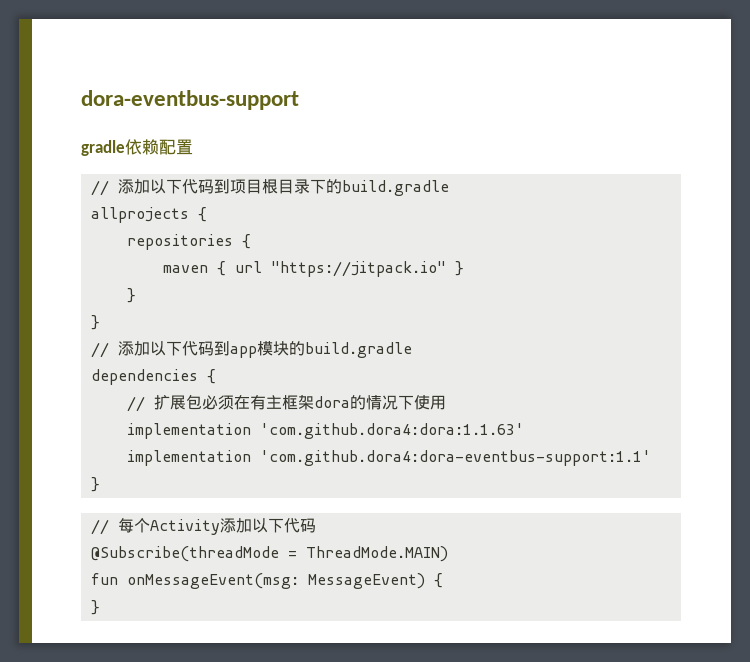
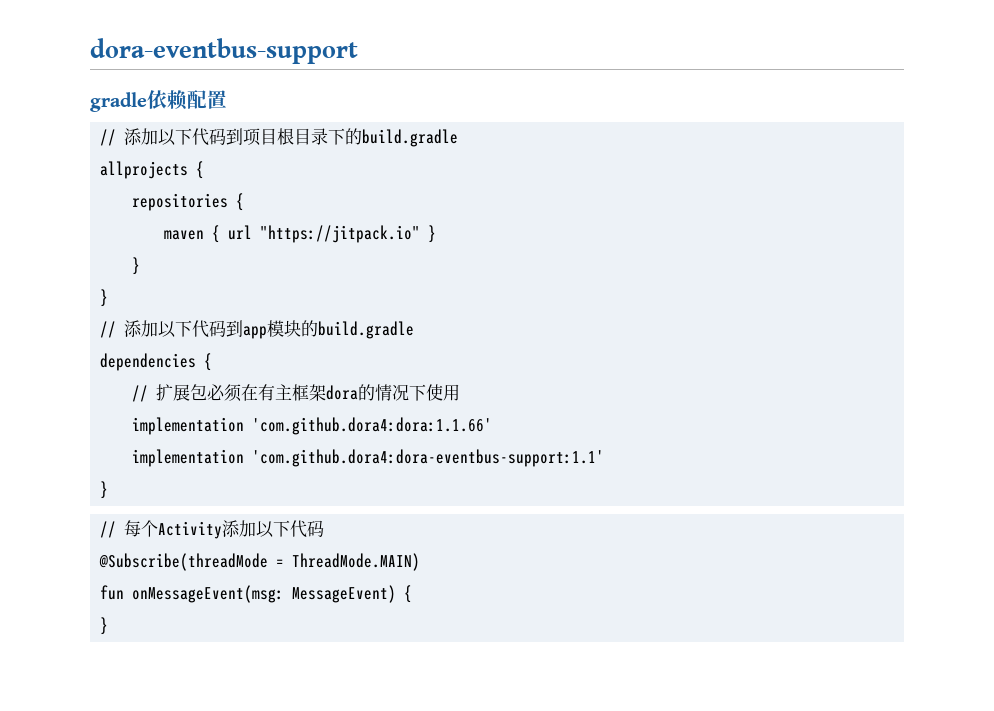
[260,423,525,439] 'com.github.dora4:dora:1.1.63' -> [252,417,493,435] 'com.github.dora4:dora:1.1.66'

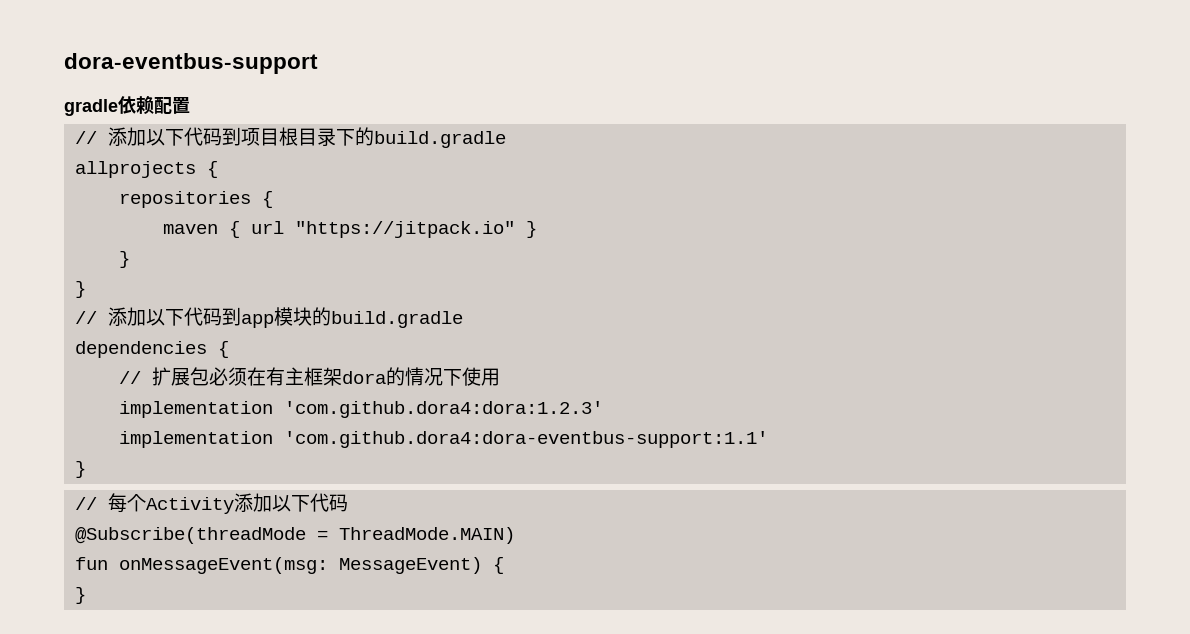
[252,417,493,435] 'com.github.dora4:dora:1.1.66' -> [283,401,603,418] 'com.github.dora4:dora:1.2.3'

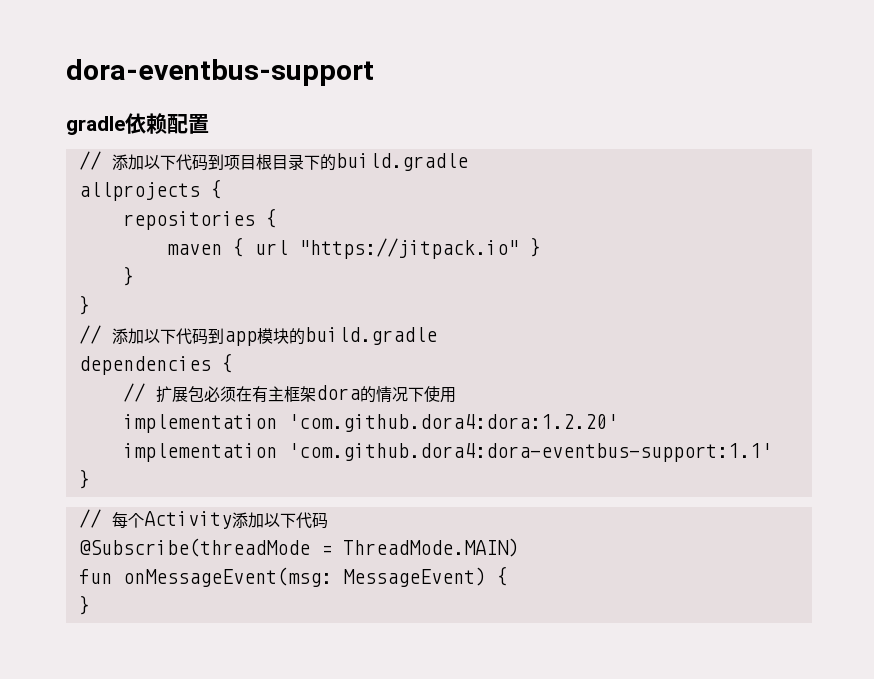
[283,401,603,418] 'com.github.dora4:dora:1.2.3' -> [287,414,618,432] 'com.github.dora4:dora:1.2.20'

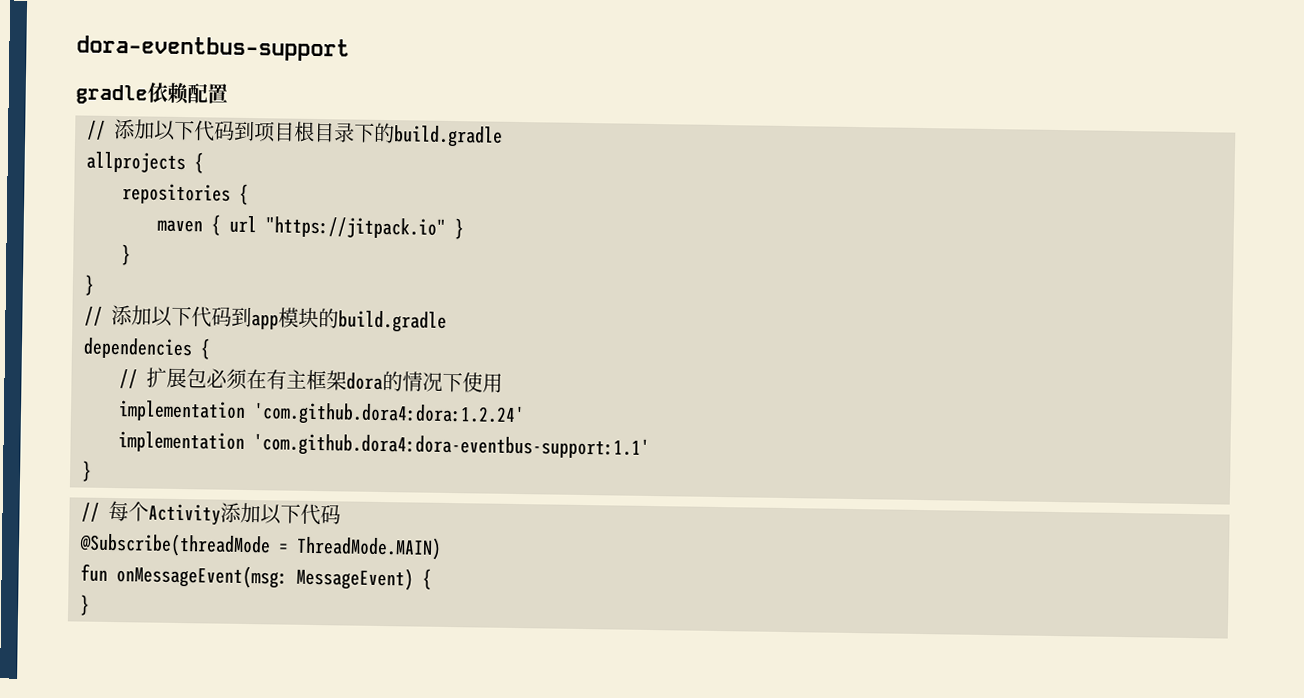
[287,414,618,432] 'com.github.dora4:dora:1.2.20' -> [253,402,525,428] 'com.github.dora4:dora:1.2.24'

